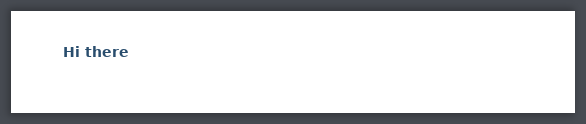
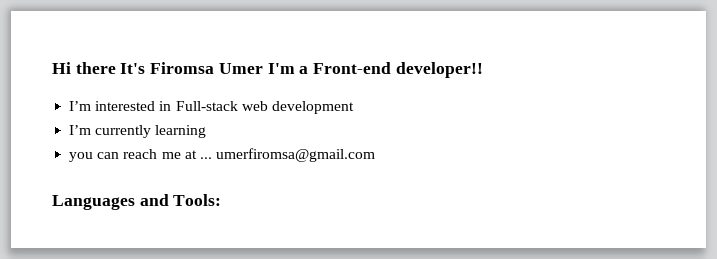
(129, 51) none -> [120,62,483,78] [69,101,354,114] [69,125,207,138] [69,148,376,162] [52,194,222,210] It's Firomsa Umer I'm a Front-end developer!! // I’m interested in Full-stack web development // I’m currently learning // you can reach me at ... umerfiromsa@gmail.com // Languages and Tools:

